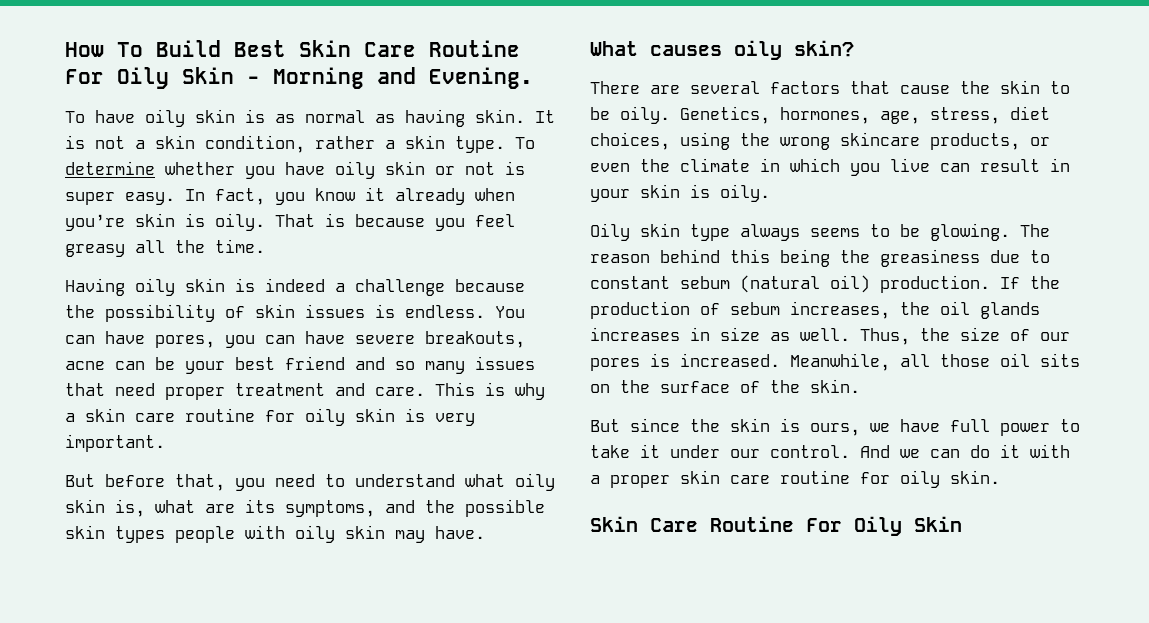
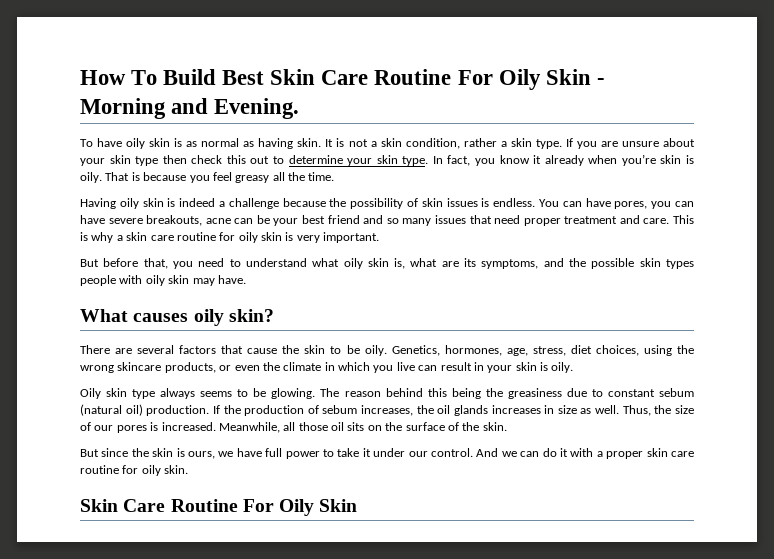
[515,137,535,149] [65,161,525,179] [65,192,175,205] To determine whether you have oily skin or not is super easy. -> [565,138,696,149] [80,155,429,166] If you are unsure about your skin type then check this out to determine your skin type.

